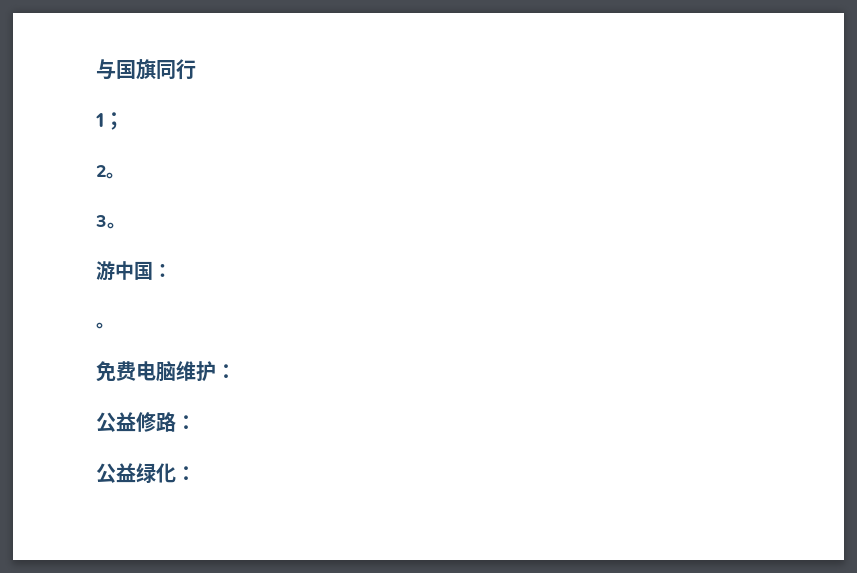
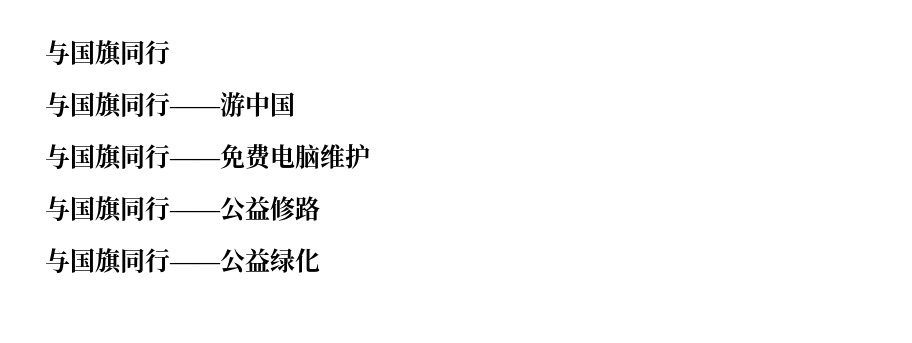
[95,112,124,130] [96,165,124,179] [95,215,125,229] [96,261,172,281] [96,322,114,329] 1； // 2。 // 3。 // 游中国： // 。 // -> [45,92,295,118] [45,144,221,170] 与国旗同行——游中国 // 与国旗同行——
[216,364,236,379] ： // -> [45,196,221,222] // 与国旗同行——
[176,415,196,430] ： // -> [45,248,221,274] // 与国旗同行——
[176,466,196,481] ： -> (320, 260) none

